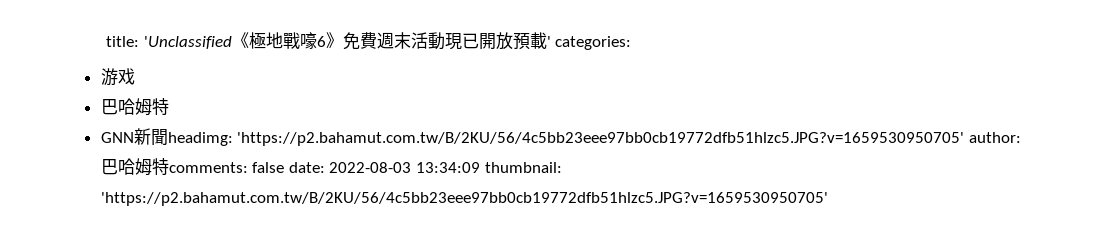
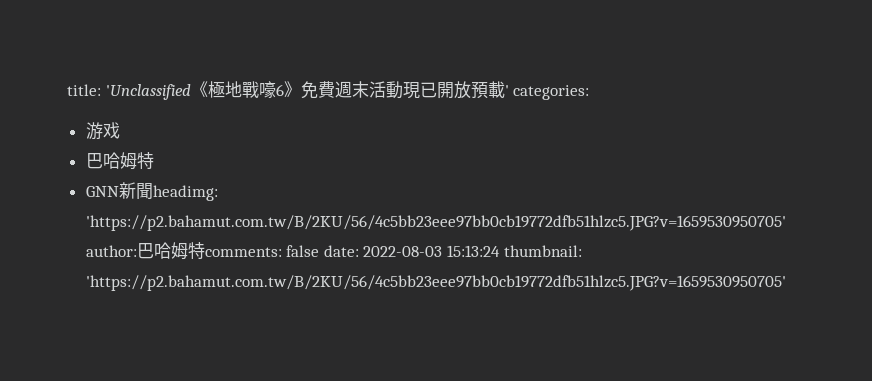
[416,162,481,173] 13:34:09 -> [447,245,501,257] 15:13:24

